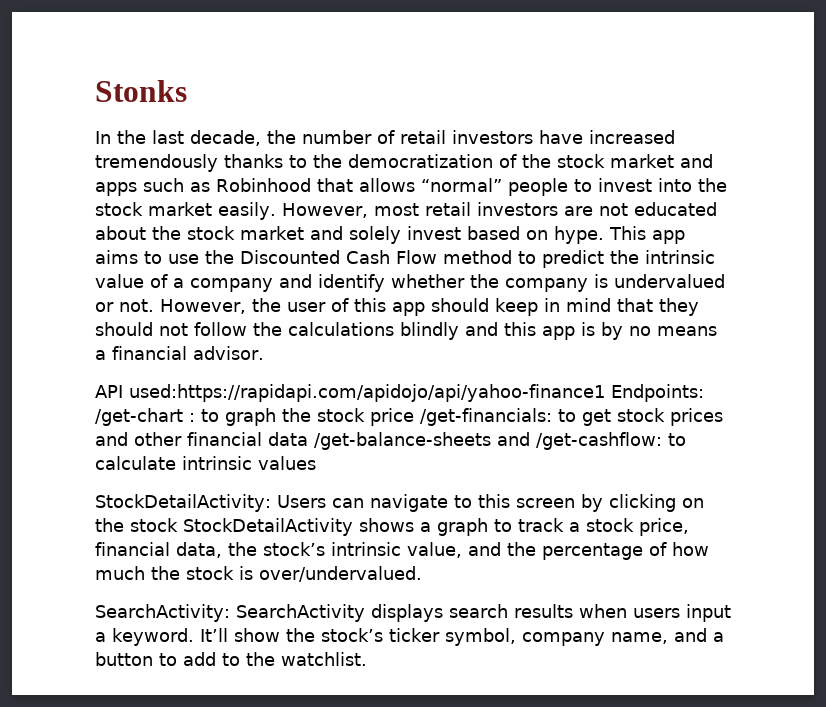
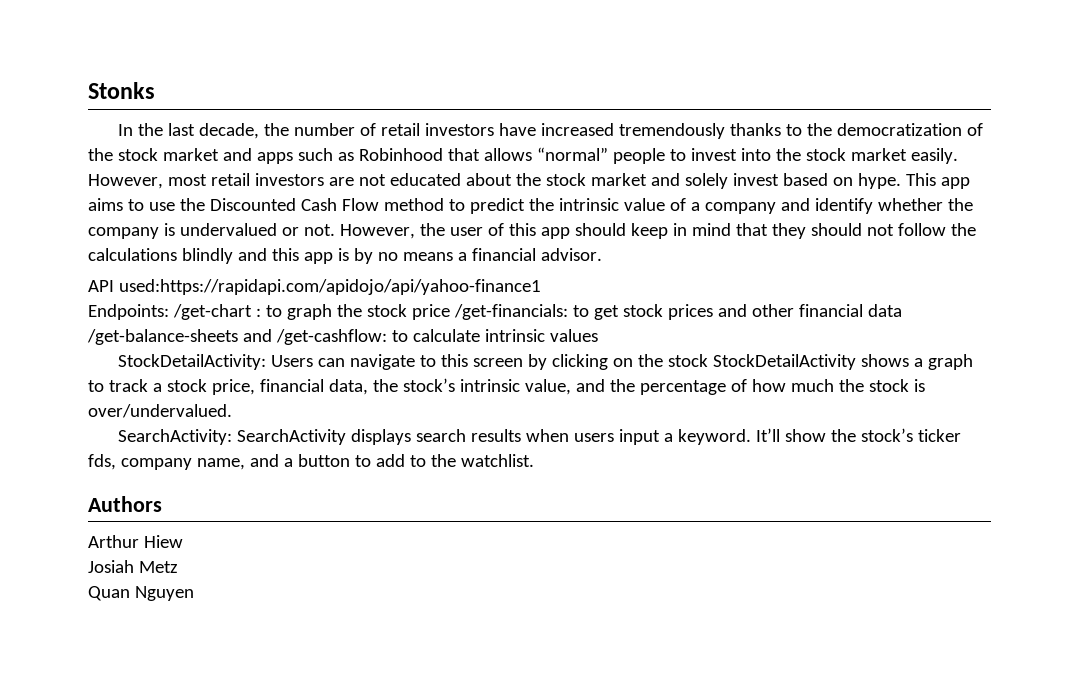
(605, 393) none -> (541, 287) //
[445,628,516,646] symbol, -> [88,454,116,470] fds,
(367, 659) none -> [88,496,162,512] [88,535,183,548] [88,560,178,573] [88,586,194,601] // Authors // Arthur Hiew // Josiah Metz // Quan Nguyen

